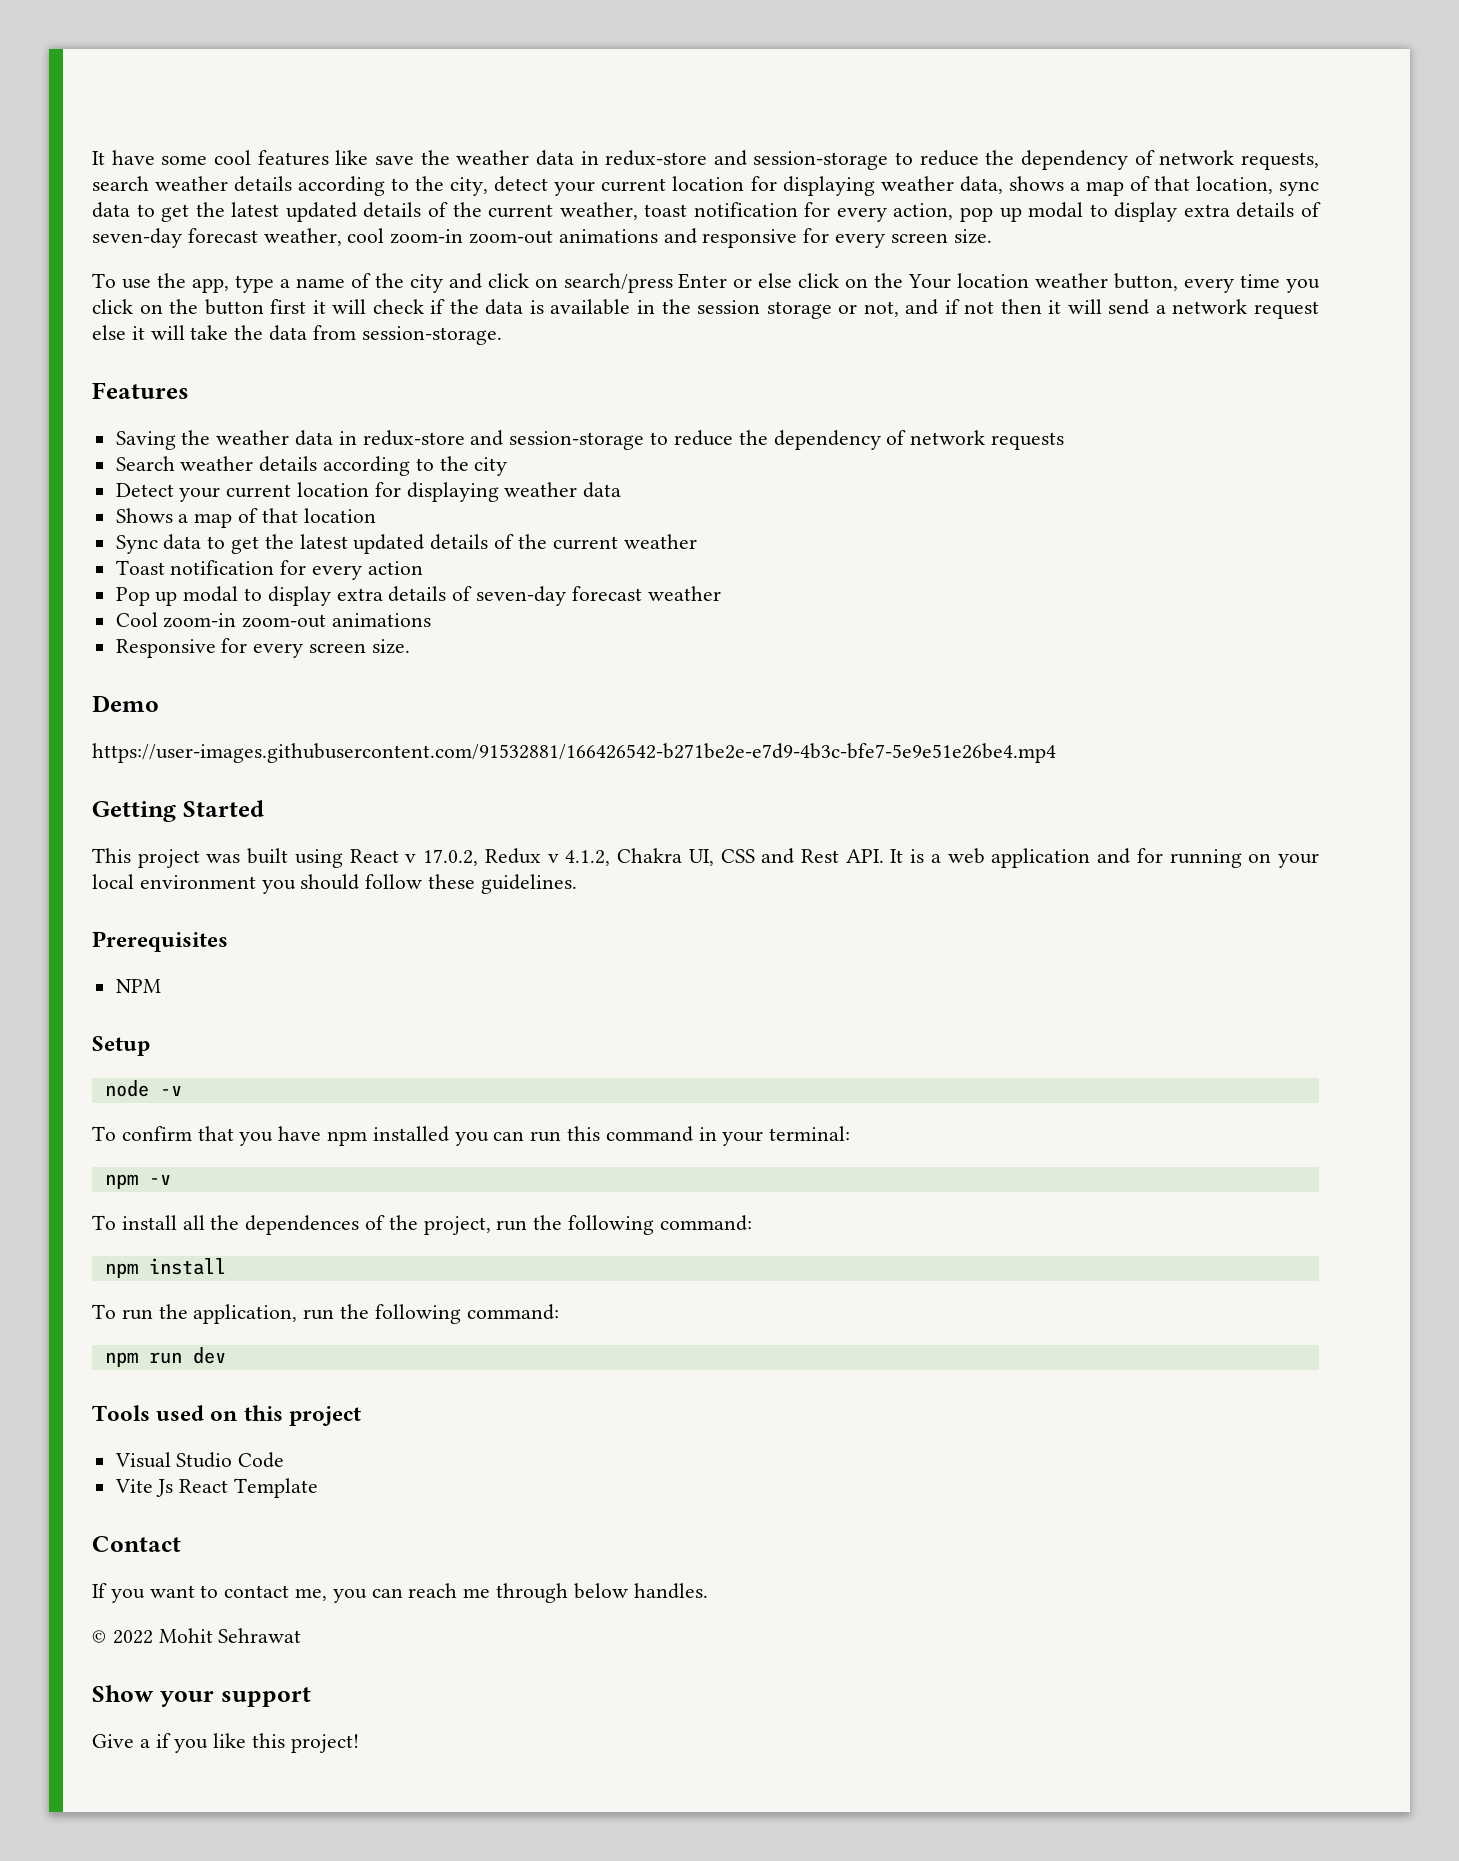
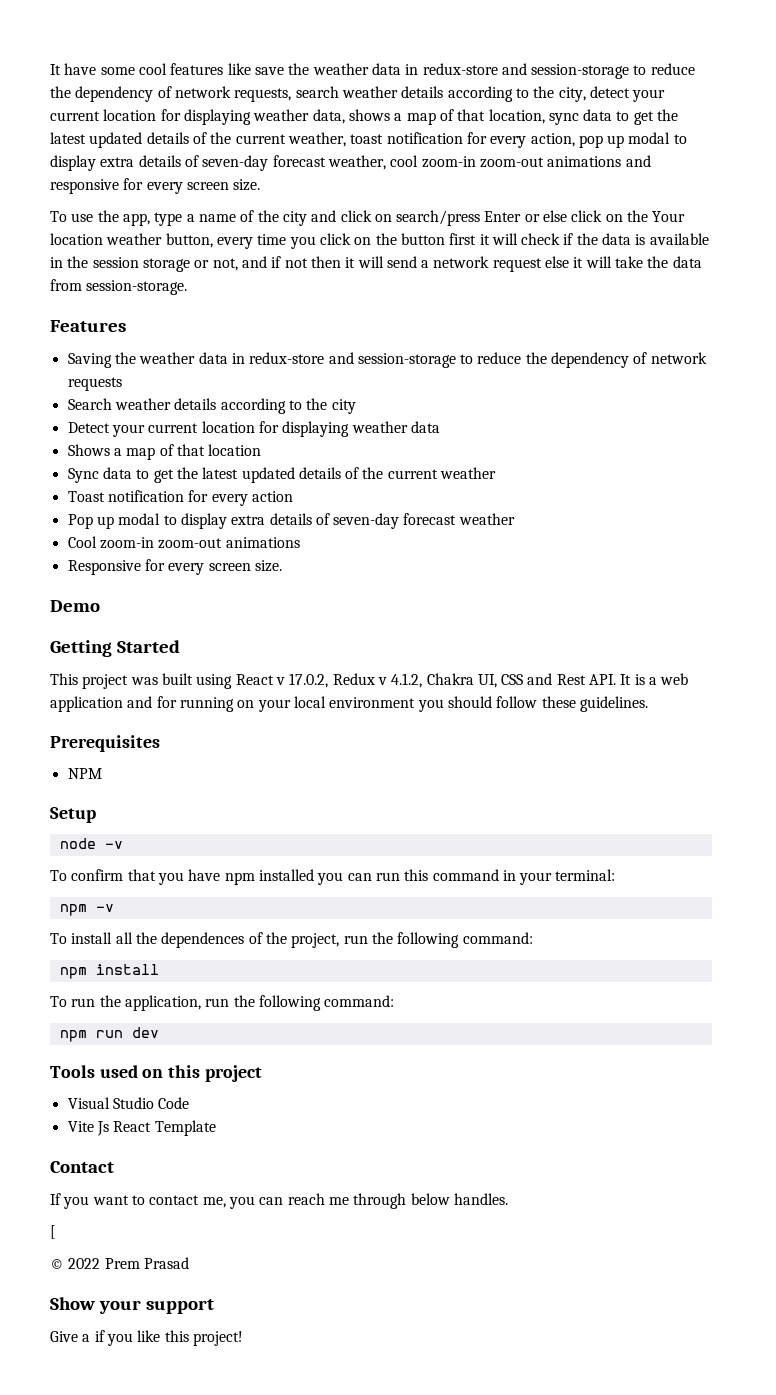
[92,743,1056,763] // https://user-images.githubusercontent.com/91532881/166426542-b271be2e-e7d9-4b3c-bfe7-5e9e51e26be4.mp4 -> (100, 606) none
(708, 1591) none -> [50,1225,56,1239] // [
[158,1628,302,1643] Mohit Sehrawat -> [104,1257,189,1269] Prem Prasad

